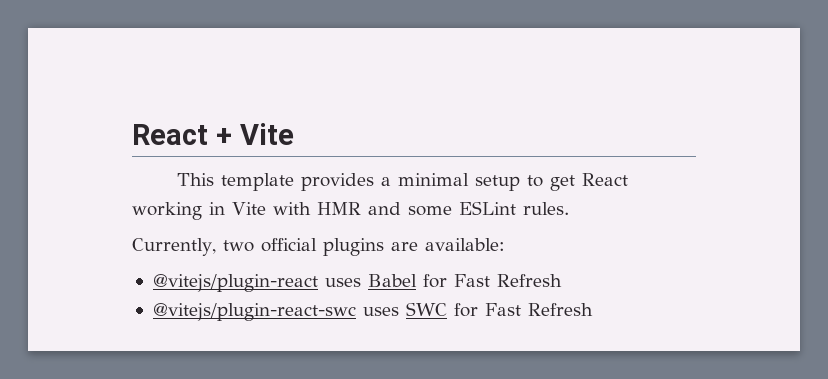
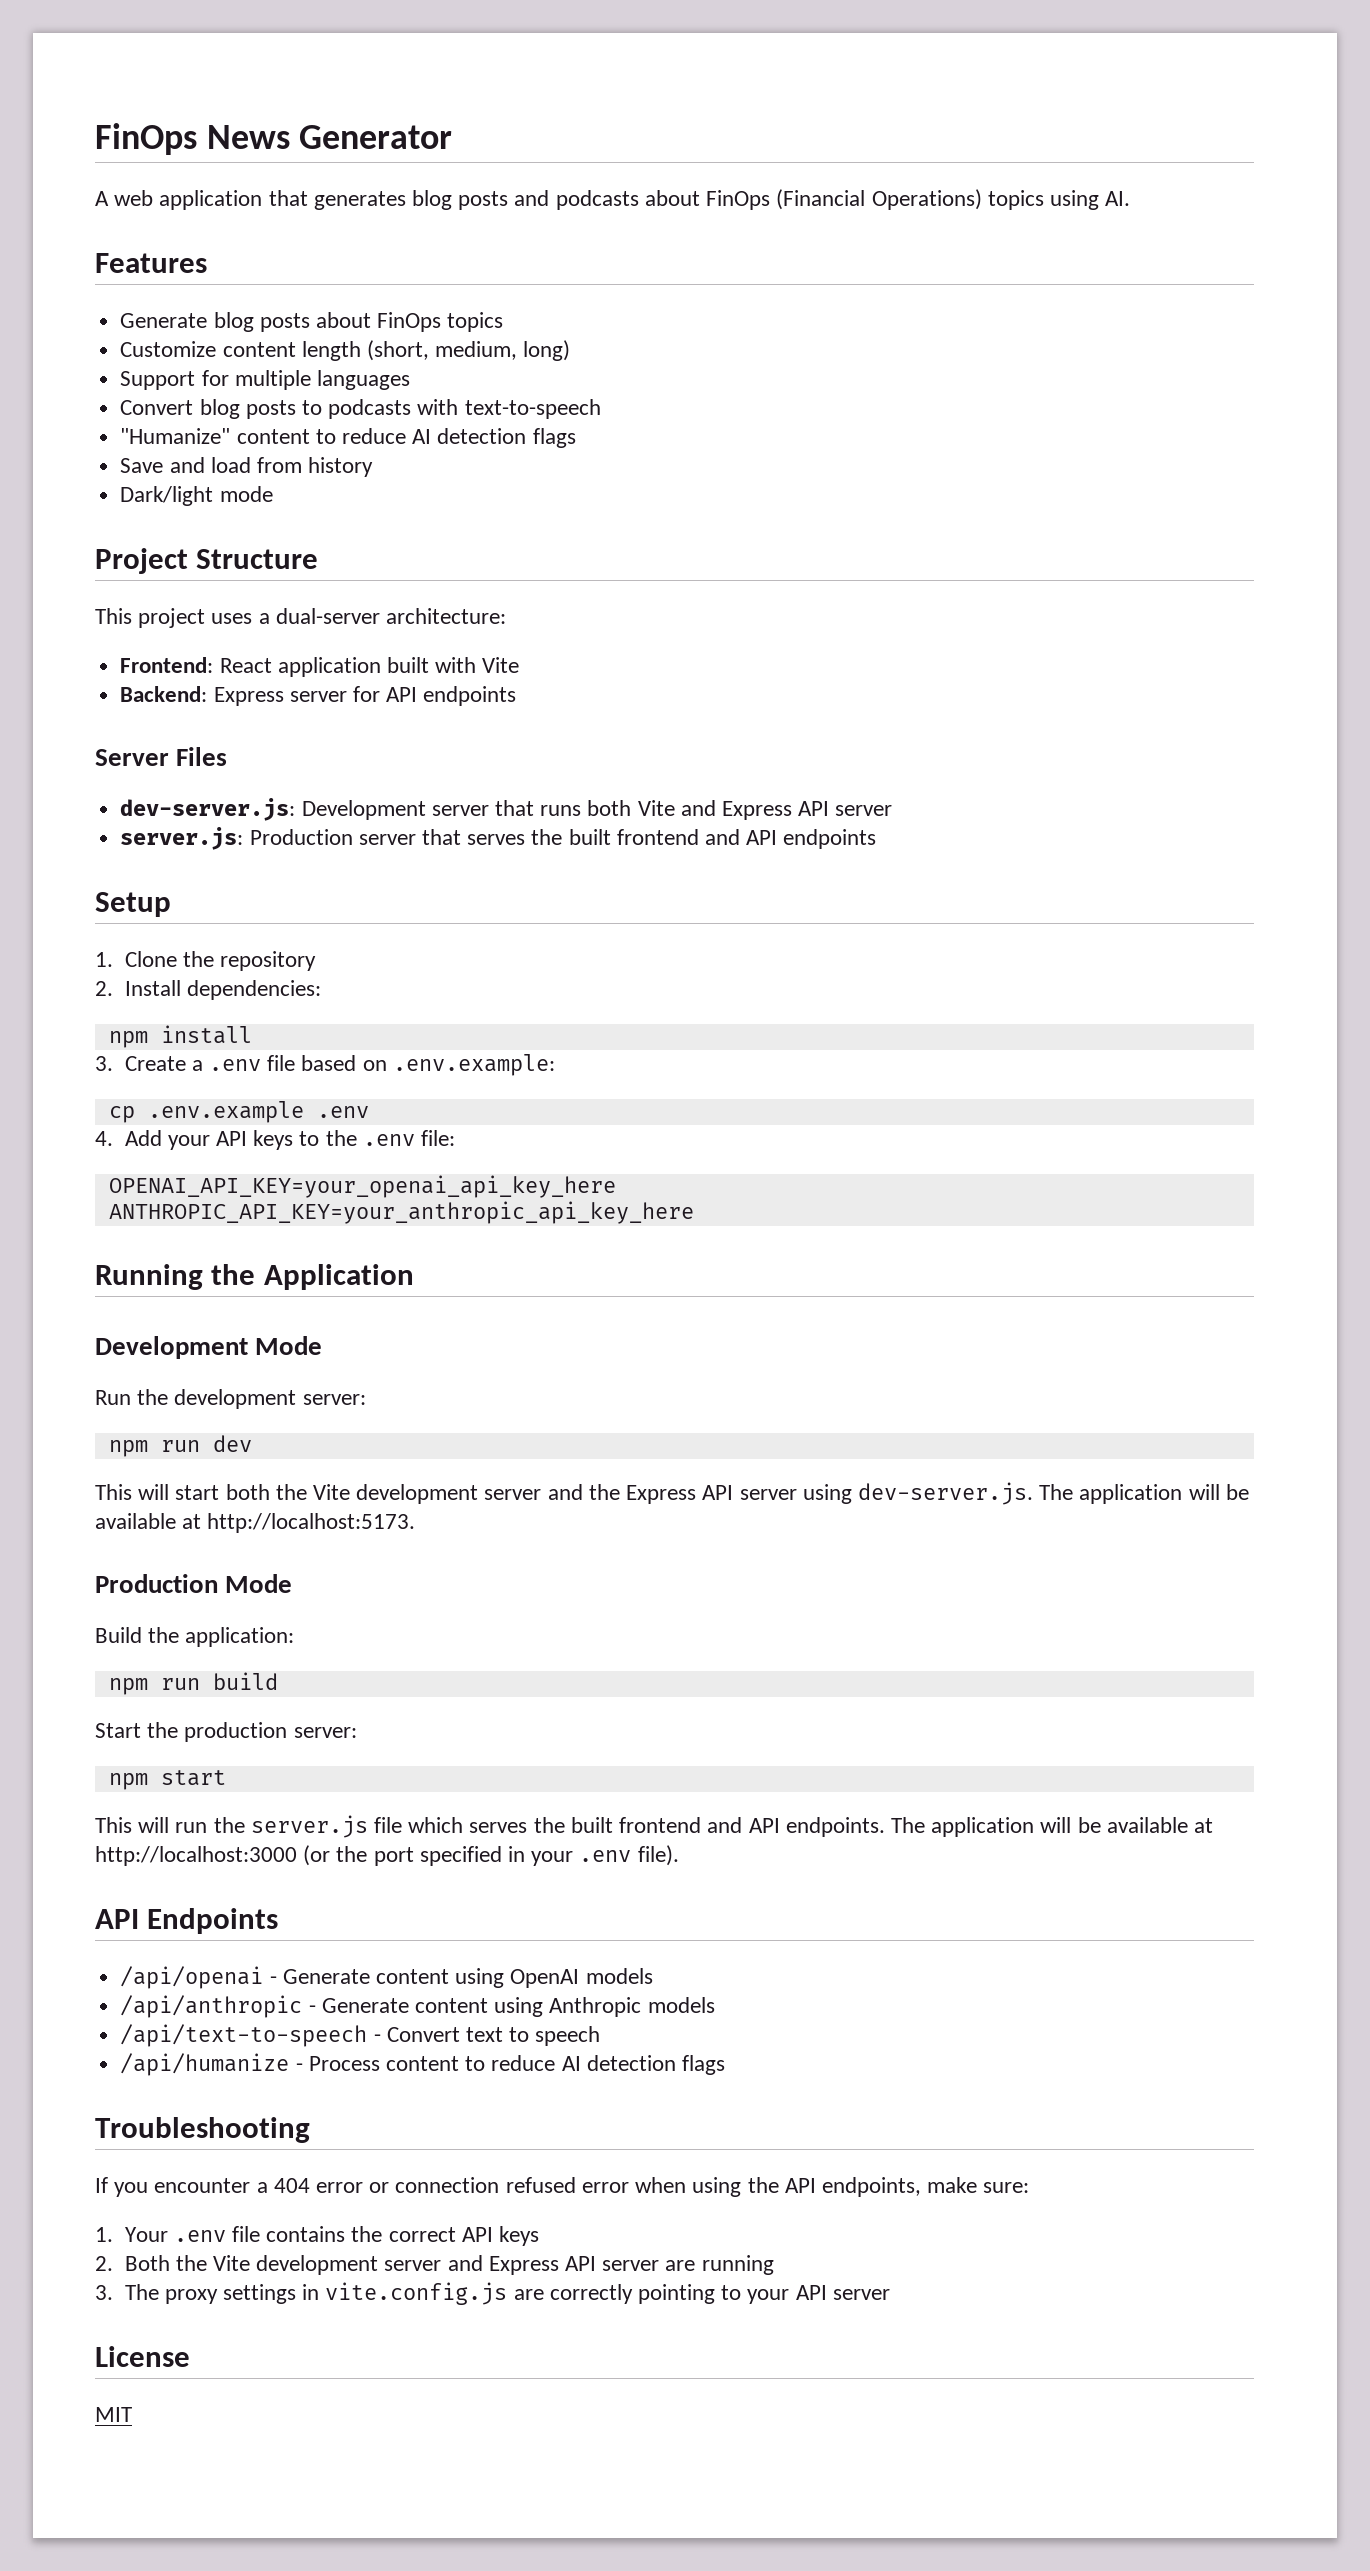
[132,123,294,145] [176,173,628,191] [132,201,569,220] [132,238,505,256] [152,274,562,292] [152,302,593,321] React + Vite // This template provides a minimal setup to get React working in Vite with HMR and some ESLint rules. // Currently, two official plugins are available: // @vitejs/plugin-react uses Babel for Fast Refresh // @vitejs/plugin-react-swc uses SWC for Fast Refresh -> [95,123,453,155] [95,189,1131,210] [95,253,207,273] [120,312,504,332] [120,340,571,361] [120,370,410,390] [120,399,601,419] [120,428,576,448] [120,457,374,477] [120,486,273,506] [95,548,319,574] [95,608,507,628] [120,657,520,677] [120,686,517,706] [95,747,228,766] [120,798,893,821] [120,827,877,850] [95,892,171,917] [95,951,316,971] [95,980,321,1000] [108,1025,252,1048] [95,1054,555,1076] [108,1101,369,1123] [95,1130,455,1150] [108,1175,616,1198] [108,1201,694,1224] [95,1264,414,1290] [95,1336,323,1359] [95,1389,366,1409] [108,1435,252,1457] [95,1482,1249,1505] [95,1513,416,1533] [95,1574,293,1593] [95,1627,295,1647] [108,1672,278,1695] [95,1722,357,1742] [108,1770,226,1790] [95,1815,1213,1838] [95,1845,679,1866] [95,1908,279,1934] [120,1966,653,1989] [120,1995,715,2018] [120,2024,601,2047] [120,2053,725,2076] [95,2117,310,2143] [95,2177,1030,2197] [95,2226,539,2246] [95,2255,774,2275] [95,2282,890,2305] [95,2346,190,2367] [95,2407,132,2422] FinOps News Generator // A web application that generates blog posts and podcasts about FinOps (Financial Operations) topics using AI. // Features // Generate blog posts about FinOps topics // Customize content length (short, medium, long) // Support for multiple languages // Convert blog posts to podcasts with text-to-speech // "Humanize" content to reduce AI detection flags // Save and load from history // Dark/light mode // Project Structure // This project uses a dual-server architecture: // Frontend: React application built with Vite // Backend: Express server for API endpoints // Server Files // dev-server.js: Development server that runs both Vite and Express API server // server.js: Production server that serves the built frontend and API endpoints // Setup // 1. Clone the repository // 2. Install dependencies: // npm install // 3. Create a .env file based on .env.example: // cp .env.example .env // 4. Add your API keys to the .env file: // OPENAI_API_KEY=your_openai_api_key_here // ANTHROPIC_API_KEY=your_anthropic_api_key_here // Running the Application // Development Mode // Run the development server: // npm run dev // This will start both the Vite development server and the Express API server using dev-server.js. The application will be available at http://localhost:5173. // Production Mode // Build the application: // npm run build // Start the production server: // npm start // This will run the server.js file which serves the built frontend and API endpoints. The application will be available at http://localhost:3000 (or the port specified in your .env file). // API Endpoints // /api/openai - Generate content using OpenAI models // /api/anthropic - Generate content using Anthropic models // /api/text-to-speech - Convert text to speech // /api/humanize - Process content to reduce AI detection flags // Troubleshooting // If you encounter a 404 error or connection refused error when using the API endpoints, make sure: // 1. Your .env file contains the correct API keys // 2. Both the Vite development server and Express API server are running // 3. The proxy settings in vite.config.js are correctly pointing to your API server // License // MIT

